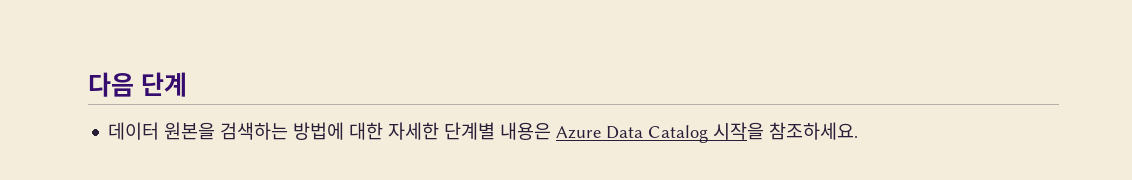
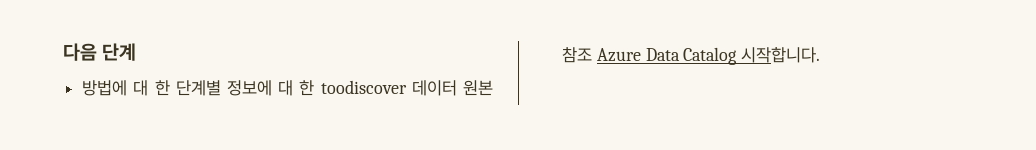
[108,122,552,140] 데이터 원본을 검색하는 방법에 대한 자세한 단계별 내용은 -> [82,80,494,96] [562,47,593,63] 방법에 대 한 단계별 정보에 대 한 toodiscover 데이터 원본 참조
[713,122,859,140] 시작을 참조하세요. -> [741,47,821,63] 시작합니다.

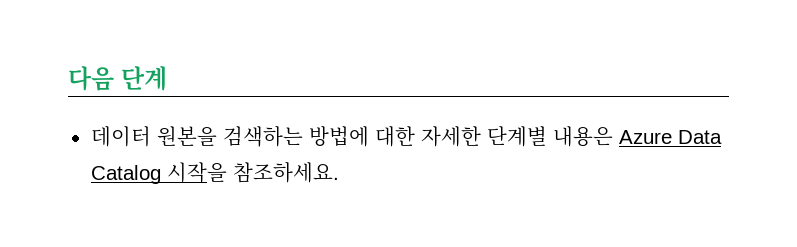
[82,80,494,96] [562,47,593,63] 방법에 대 한 단계별 정보에 대 한 toodiscover 데이터 원본 참조 -> [90,126,613,147] 데이터 원본을 검색하는 방법에 대한 자세한 단계별 내용은
[741,47,821,63] 시작합니다. -> [166,162,339,183] 시작을 참조하세요.

